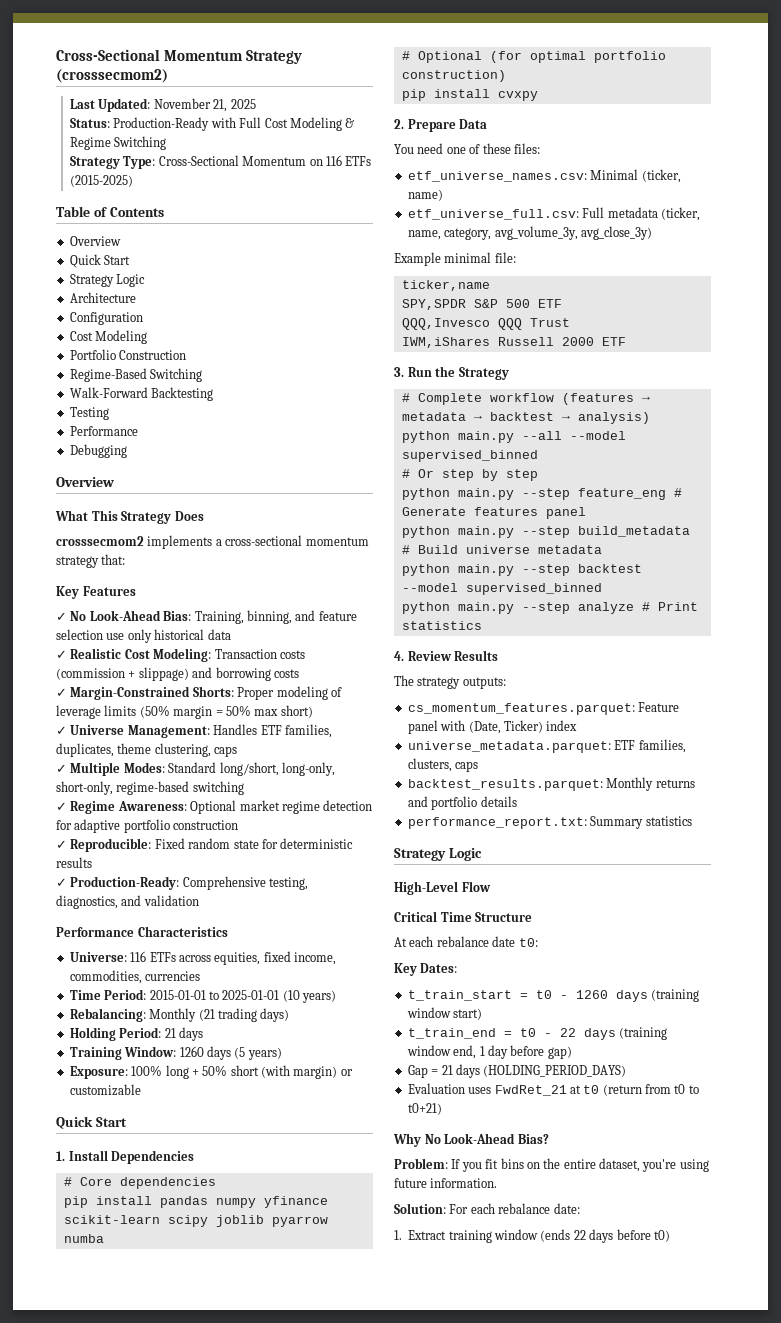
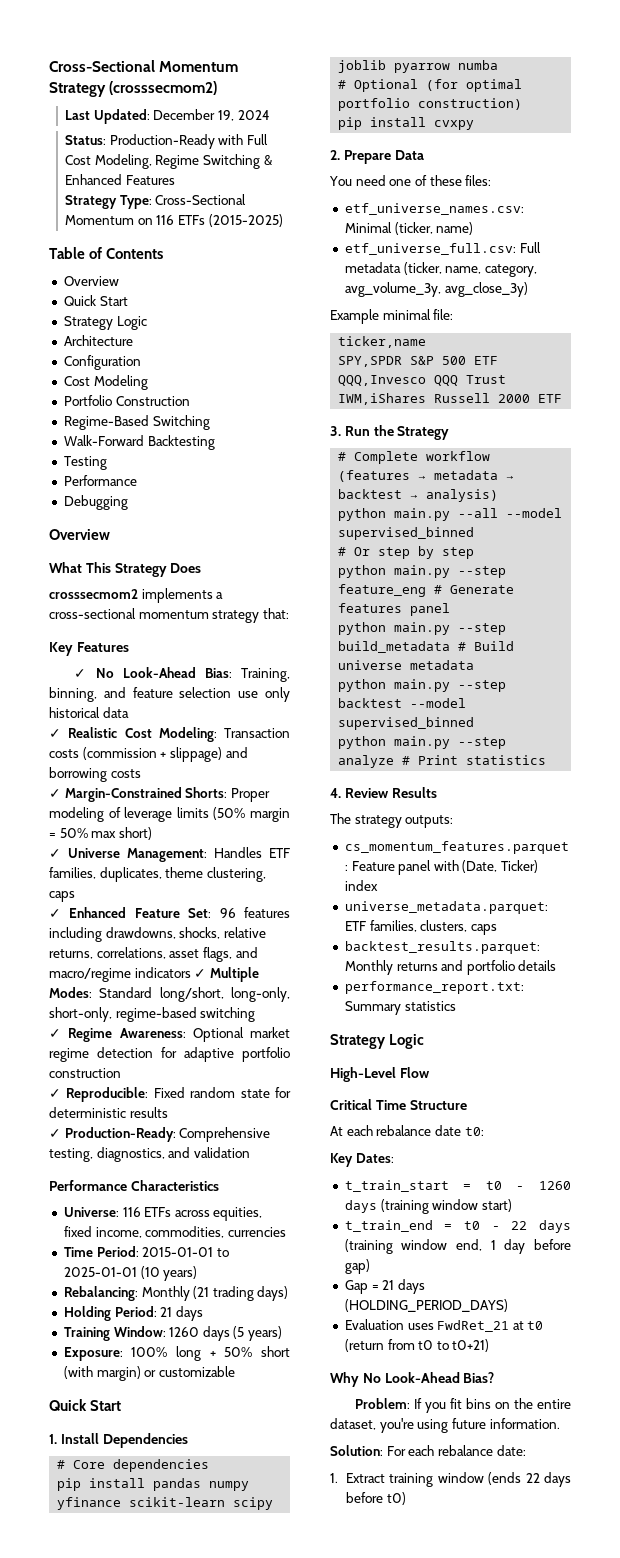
[153,98,256,112] November 21, 2025 -> [153,109,270,121] December 19, 2024
[289,117,355,131] Modeling & -> [94,154,152,169] Modeling,
(167, 143) none -> [263,155,272,165] [65,174,175,185] & Enhanced Features
(67, 768) none -> [69,907,290,918] [49,927,266,942] [49,947,258,962] [49,967,207,982] Enhanced Feature Set: 96 features including drawdowns, shocks, relative returns, correlations, asset flags, and macro/regime indicators ✓

